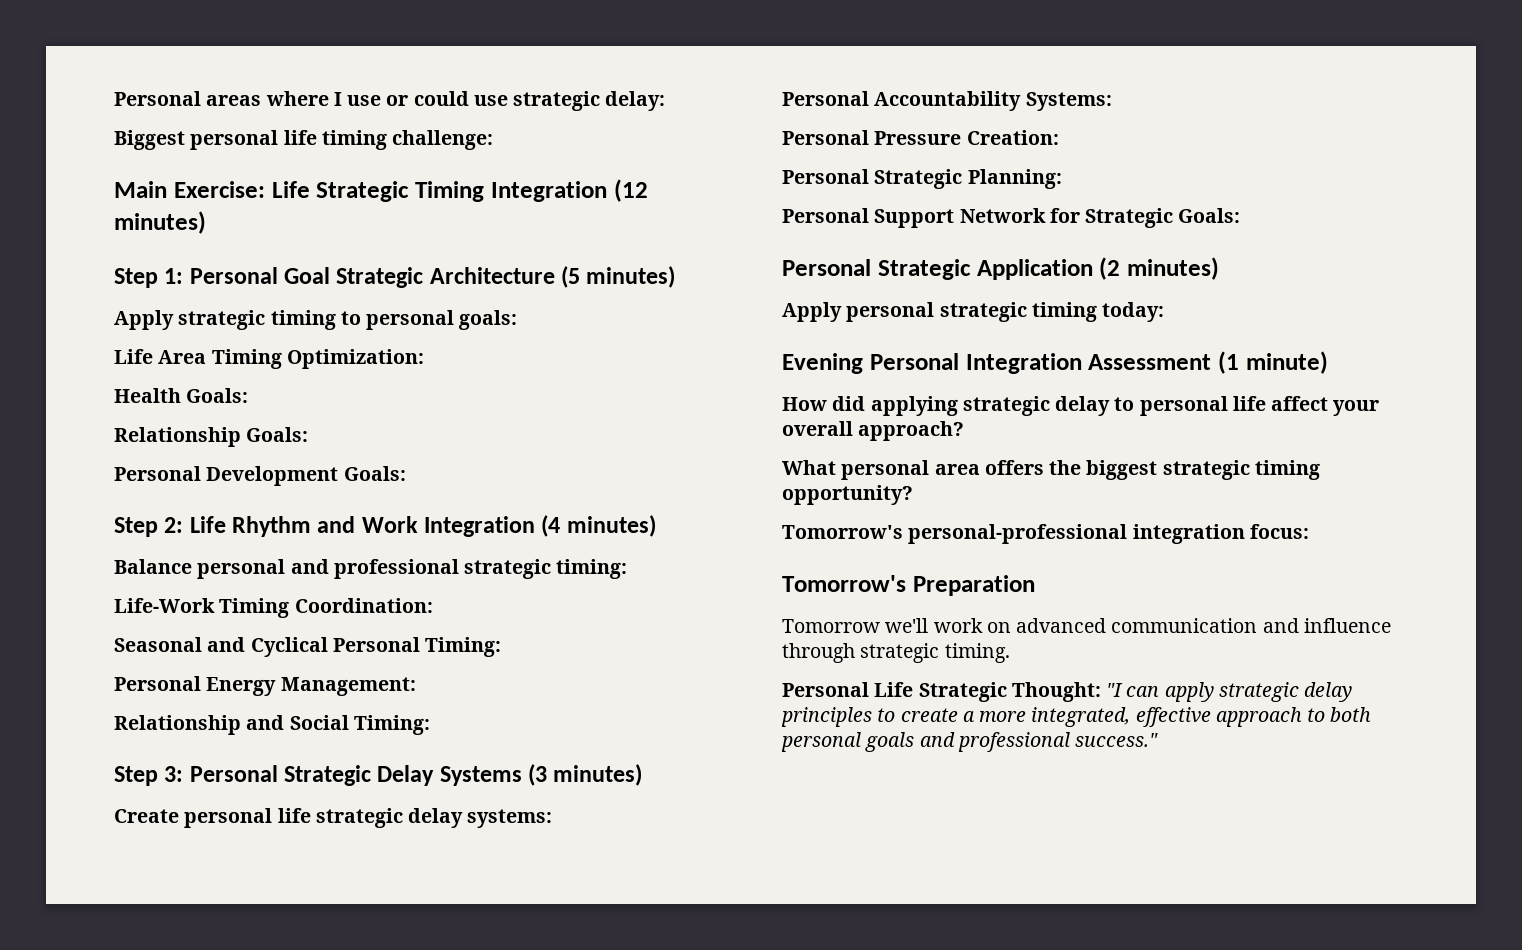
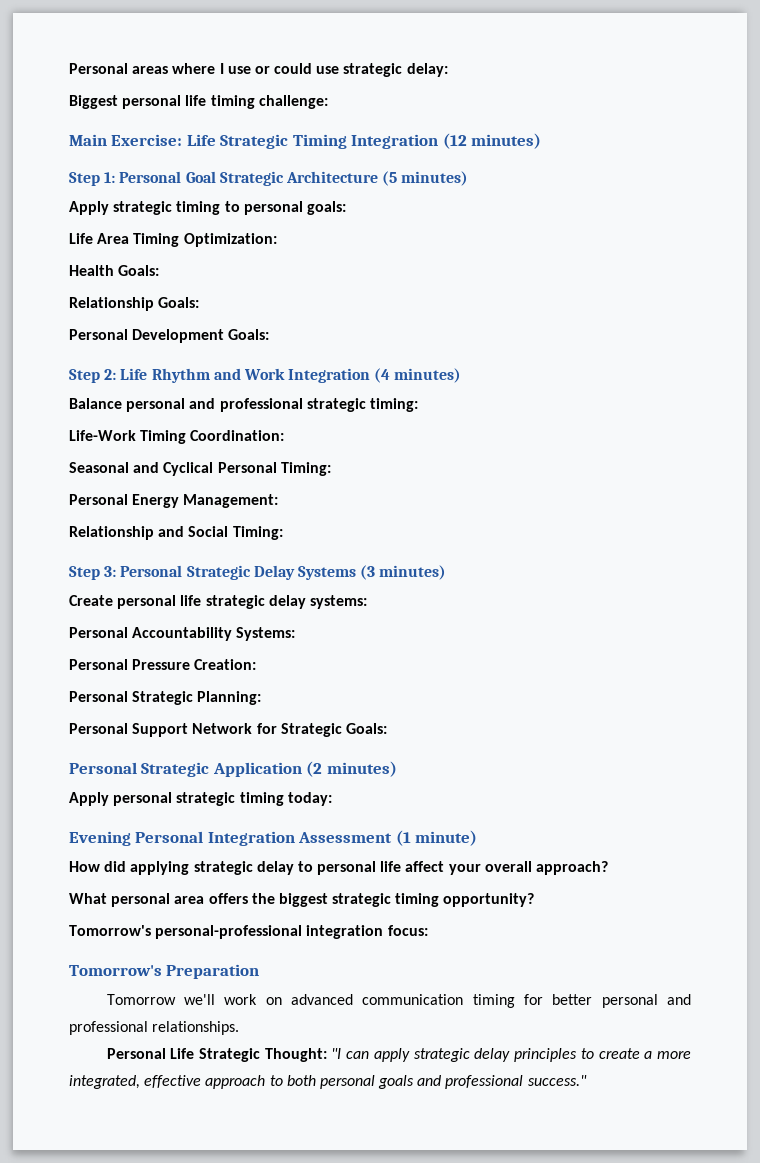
[1262,618,1391,633] [782,643,1010,663] and influence through strategic timing. -> [472,994,691,1008] [69,1021,240,1035] timing for better personal and professional relationships.

